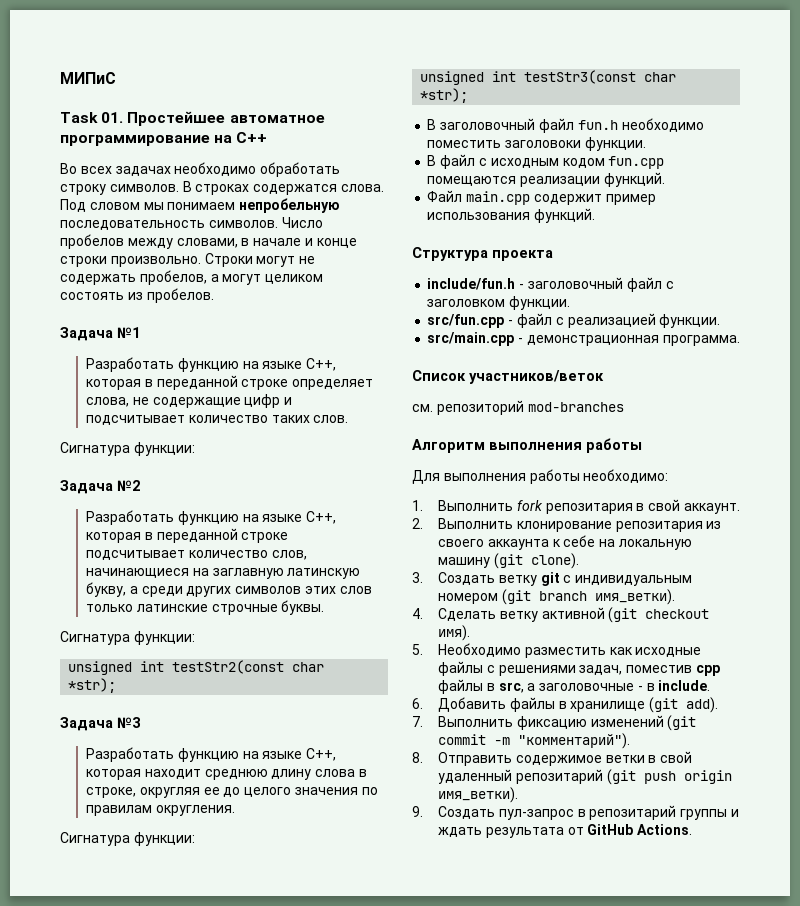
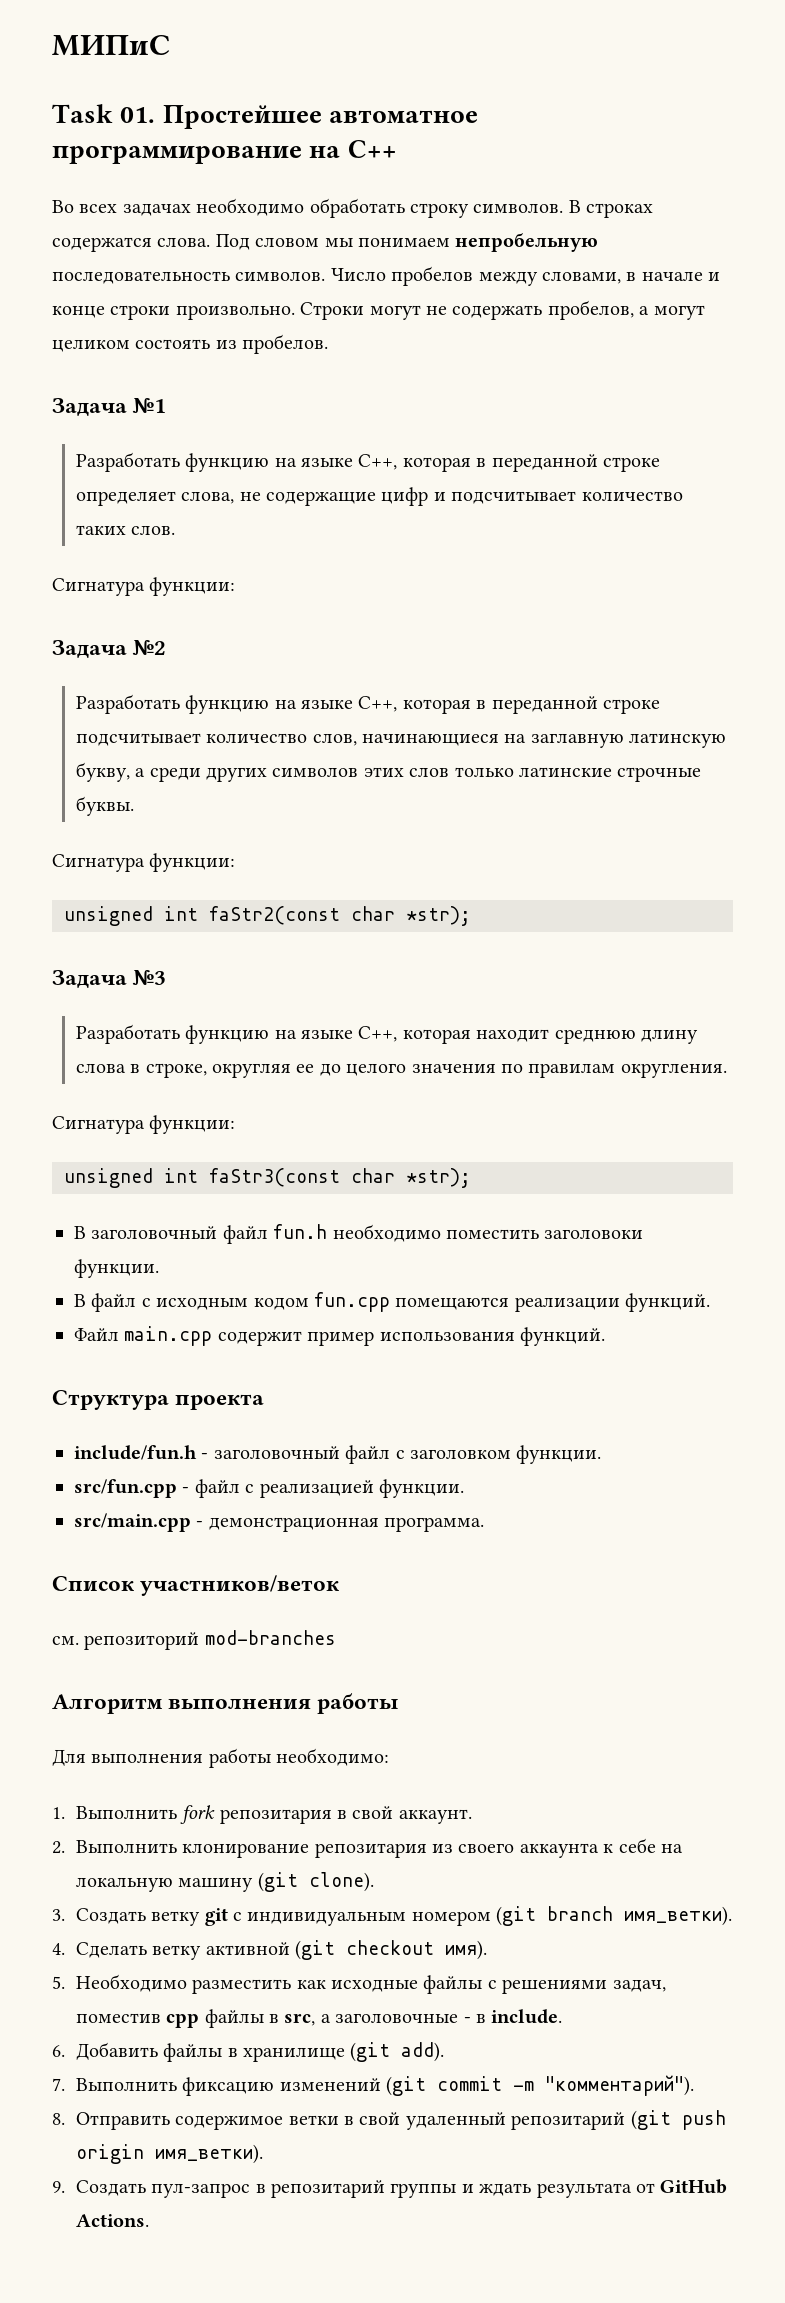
[172,660,285,674] testStr2(const -> [209,906,340,925] faStr2(const
[524,70,637,84] testStr3(const -> [209,1168,340,1187] faStr3(const

